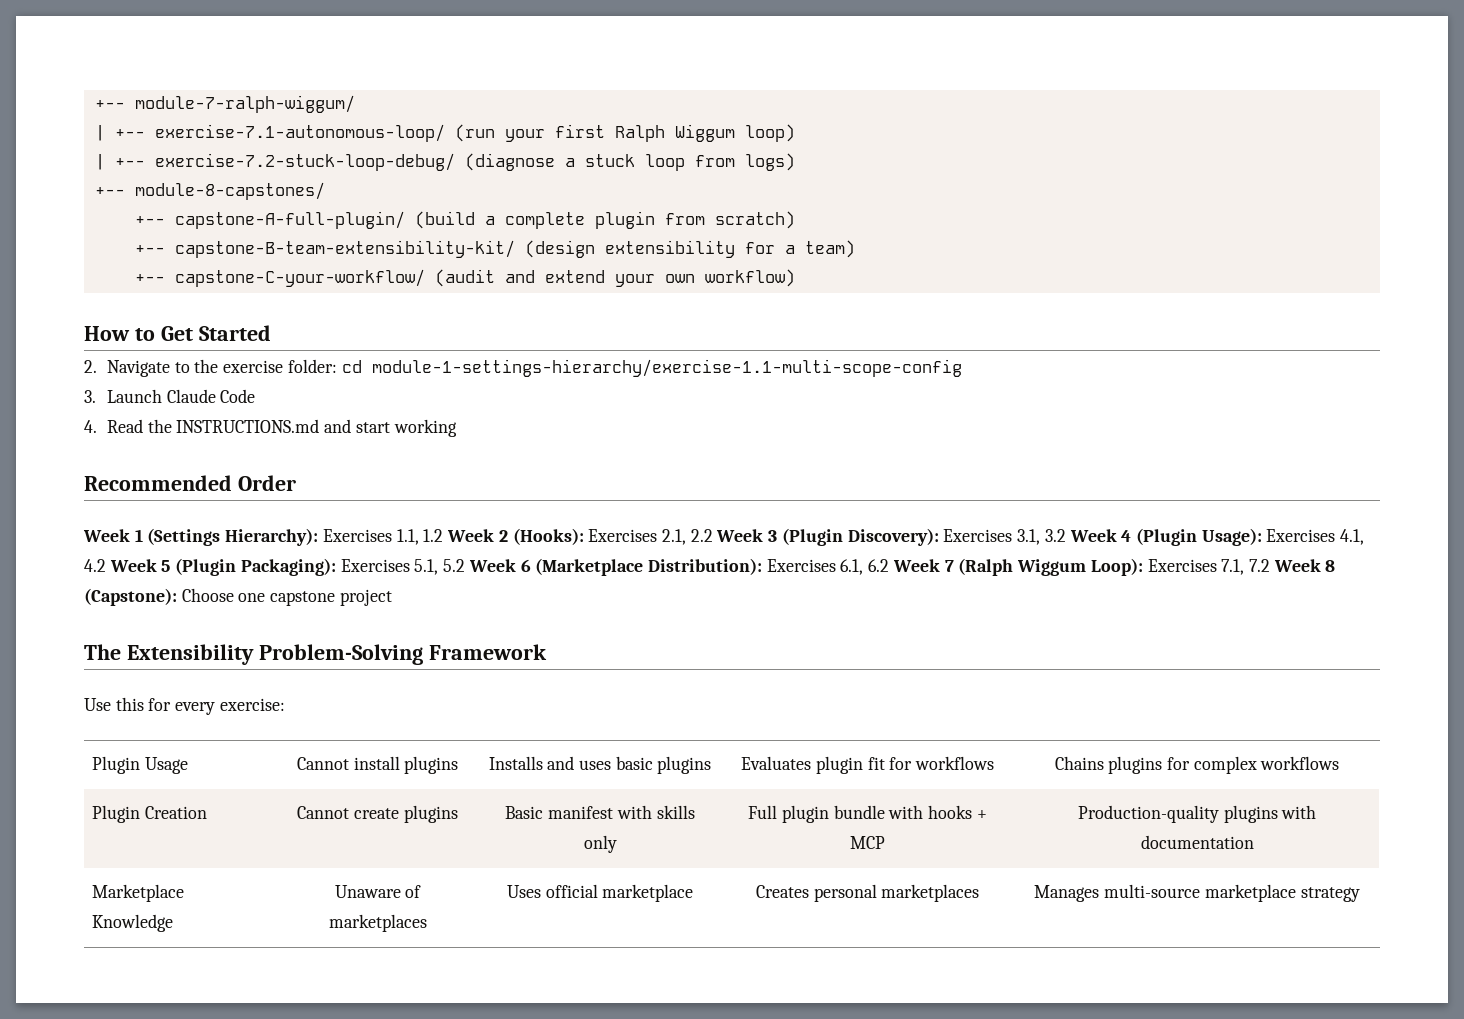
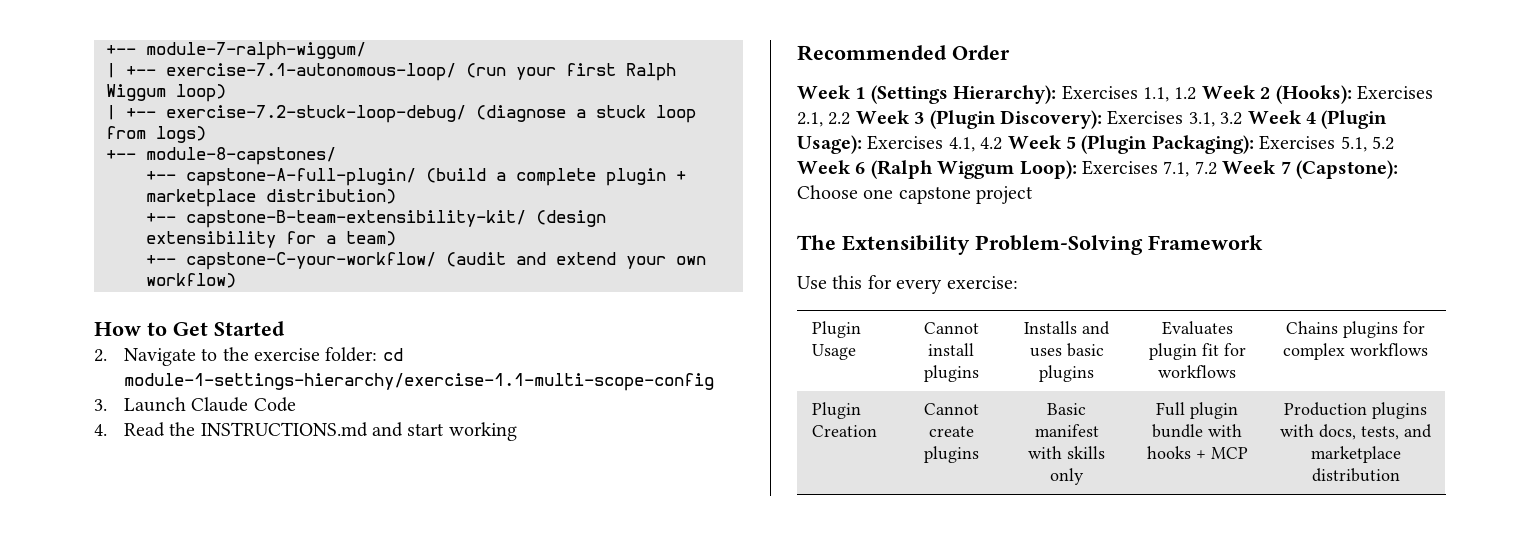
[664,211,795,229] from scratch) -> [676,171,686,181] [146,189,396,207] + marketplace distribution)
[535,558,954,576] (Marketplace Distribution): Exercises 6.1, 6.2 Week 7 -> (866, 168) none
[1325,560,1336,572] 8 -> [1280,161,1291,174] 7
[1077,805,1219,823] Production-quality -> [1284,402,1367,416] Production
[1140,835,1254,849] [92,884,185,902] [92,914,174,932] [334,885,422,898] [328,914,427,932] [506,884,694,902] [755,884,980,902] [1034,884,1360,902] documentation // Marketplace Knowledge | Unaware of marketplaces | Uses official marketplace | Creates personal marketplaces | Manages multi-source marketplace strategy -> [1319,424,1432,440] [1310,446,1401,463] [1311,468,1400,482] docs, tests, and marketplace distribution

